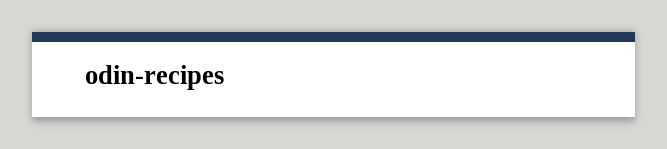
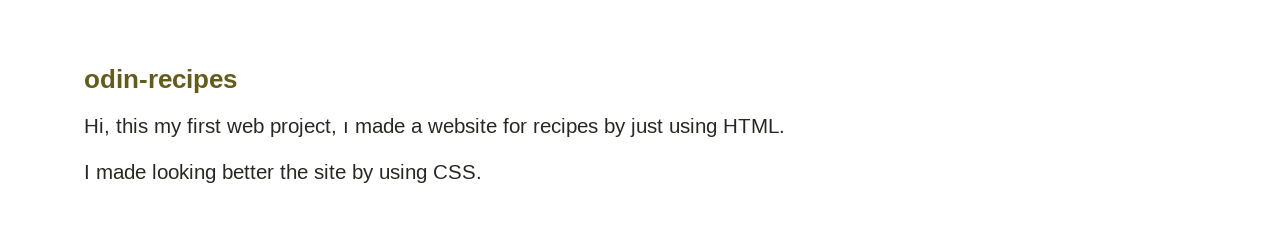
(224, 77) none -> [84,118,785,137] [84,164,482,183] // Hi, this my first web project, ı made a website for recipes by just using HTML. // I made looking better the site by using CSS.

